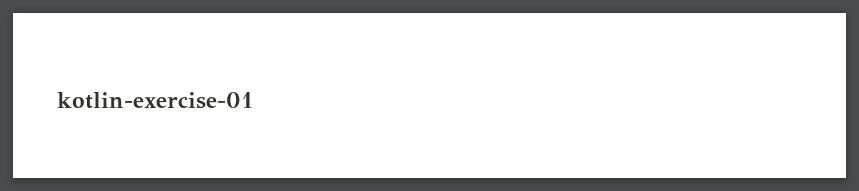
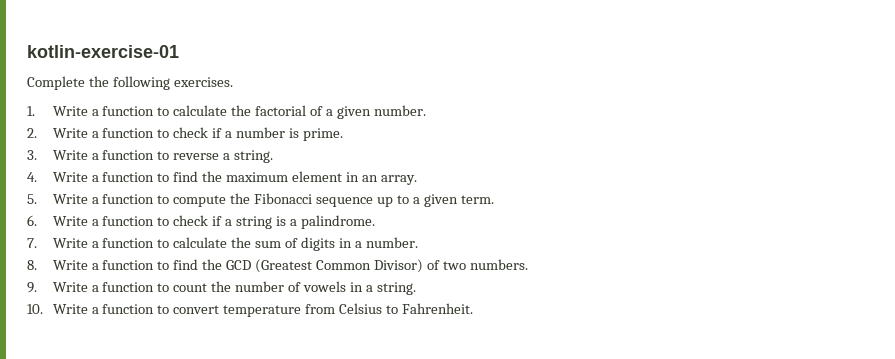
(254, 100) none -> [27,76,233,90] [27,105,426,119] [27,127,343,141] [27,150,274,163] [27,171,417,185] [27,193,494,207] [27,215,375,229] [27,237,418,251] [27,259,528,273] [27,281,416,295] [27,303,473,317] // Complete the following exercises. // 1. Write a function to calculate the factorial of a given number. // 2. Write a function to check if a number is prime. // 3. Write a function to reverse a string. // 4. Write a function to find the maximum element in an array. // 5. Write a function to compute the Fibonacci sequence up to a given term. // 6. Write a function to check if a string is a palindrome. // 7. Write a function to calculate the sum of digits in a number. // 8. Write a function to find the GCD (Greatest Common Divisor) of two numbers. // 9. Write a function to count the number of vowels in a string. // 10. Write a function to convert temperature from Celsius to Fahrenheit.

